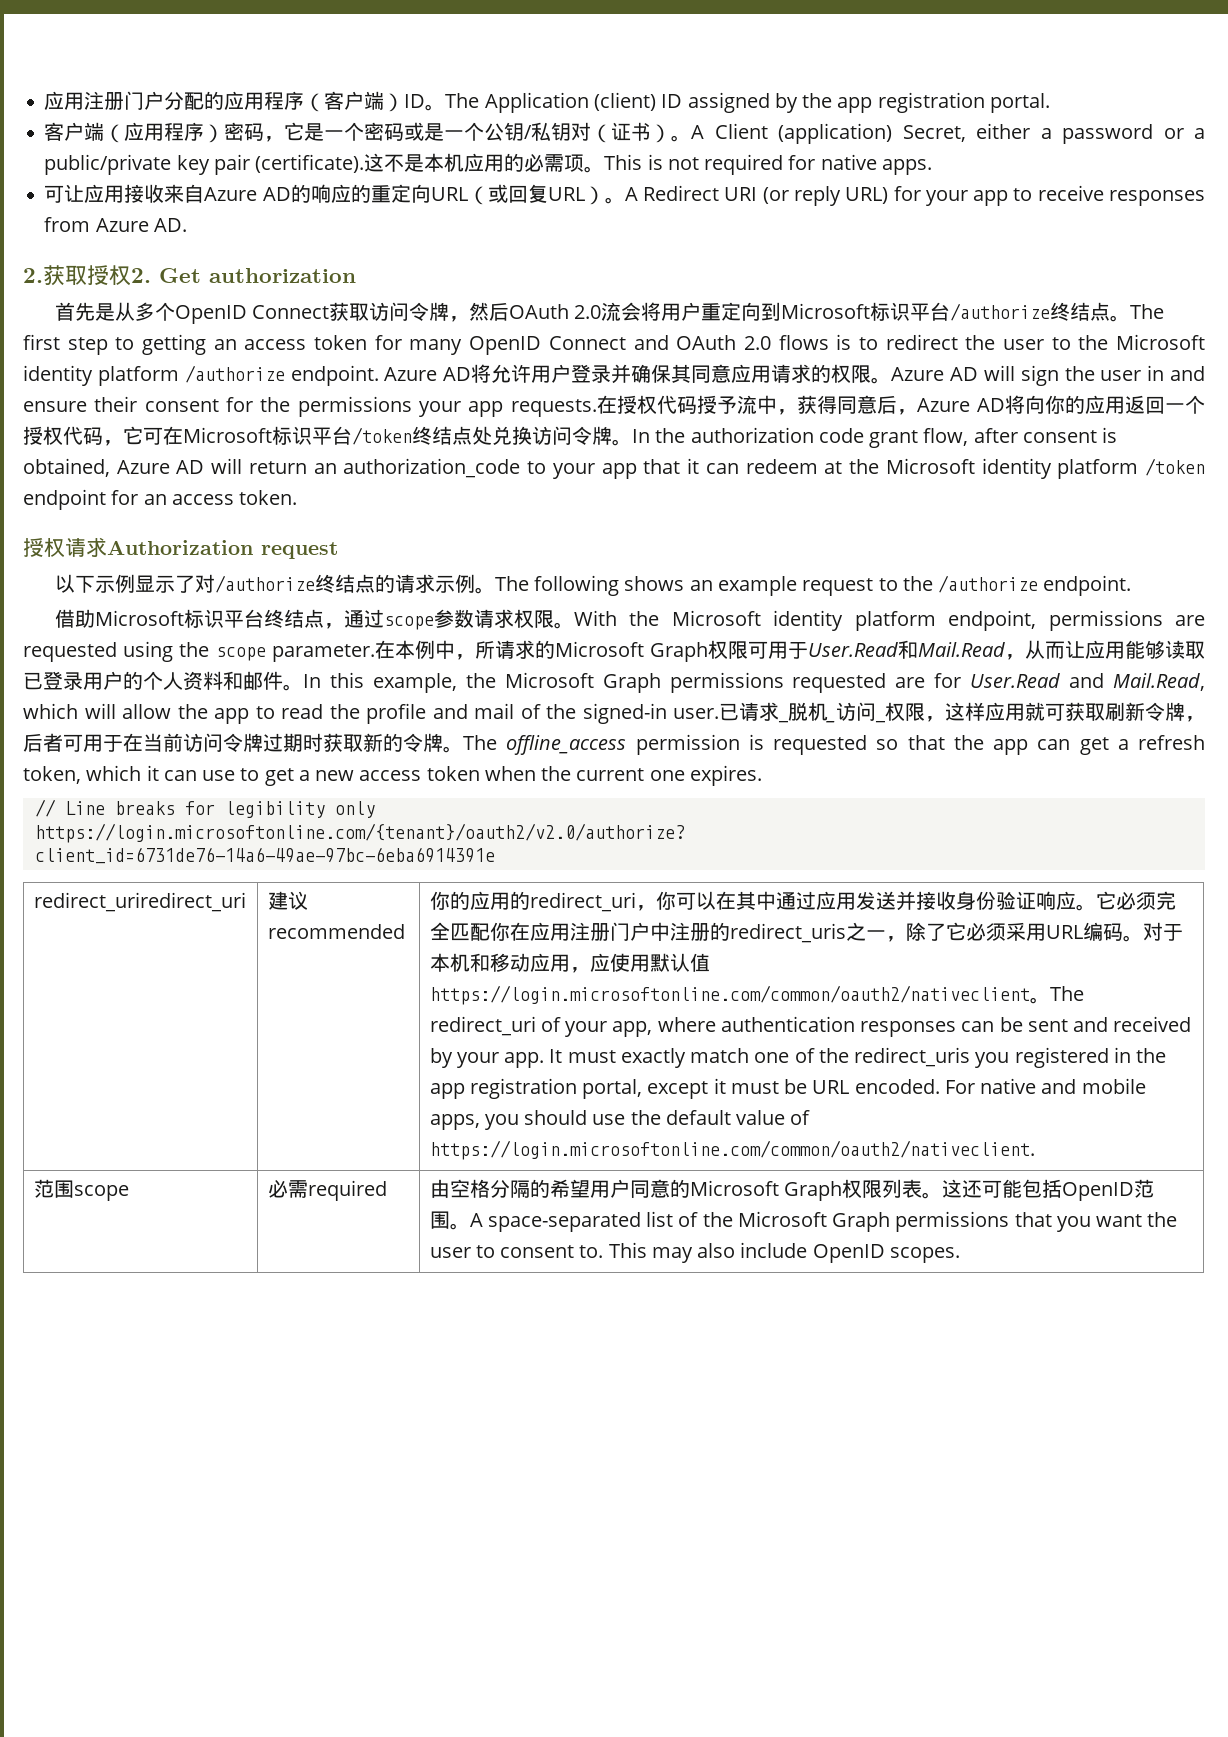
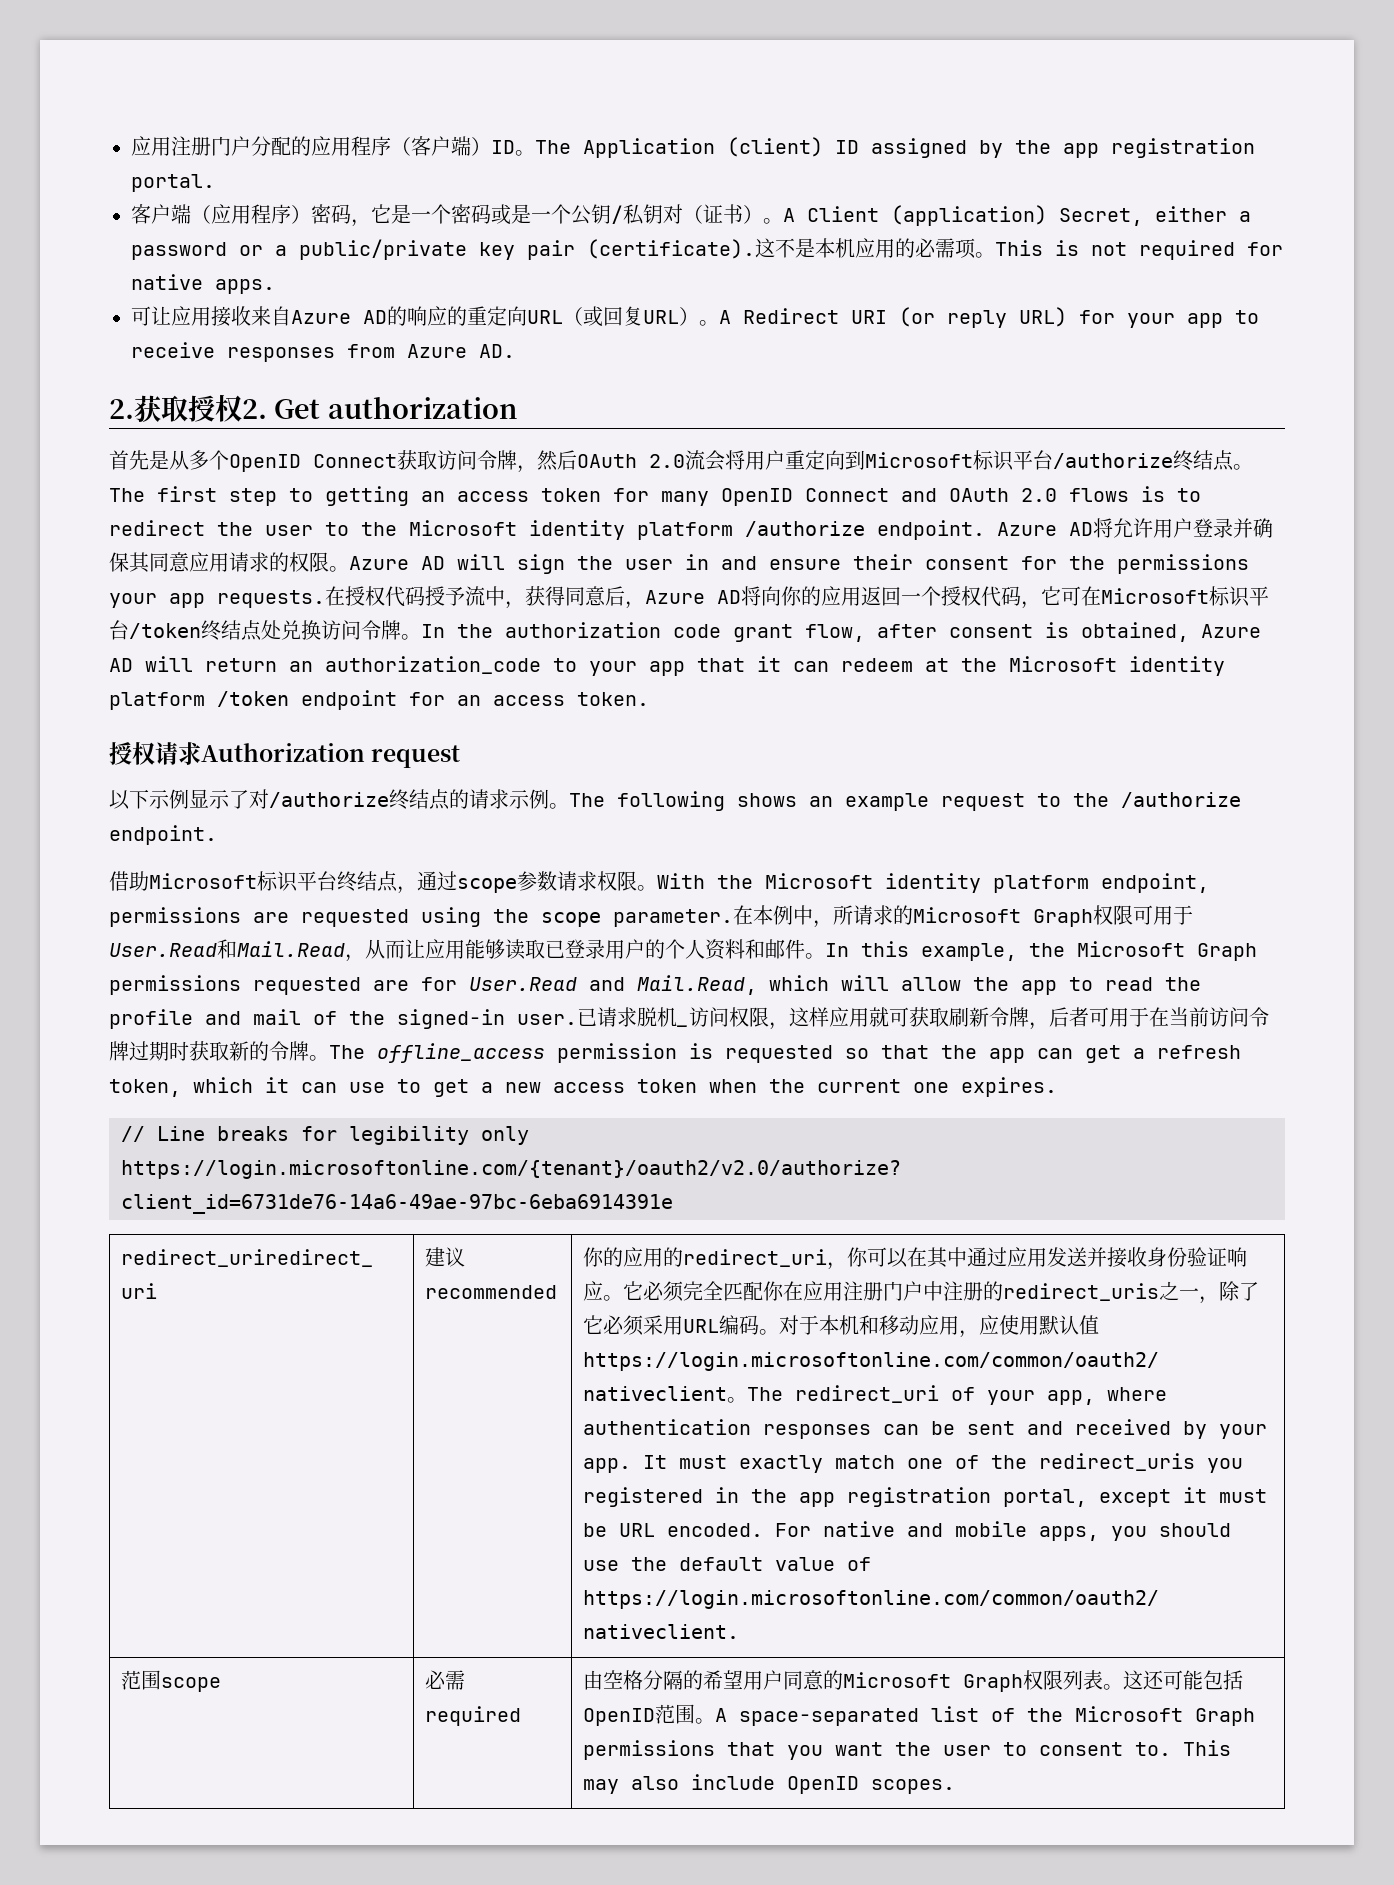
[778,719,788,723] _ -> (637, 1017) none
[875,719,885,723] _ -> (729, 1017) none

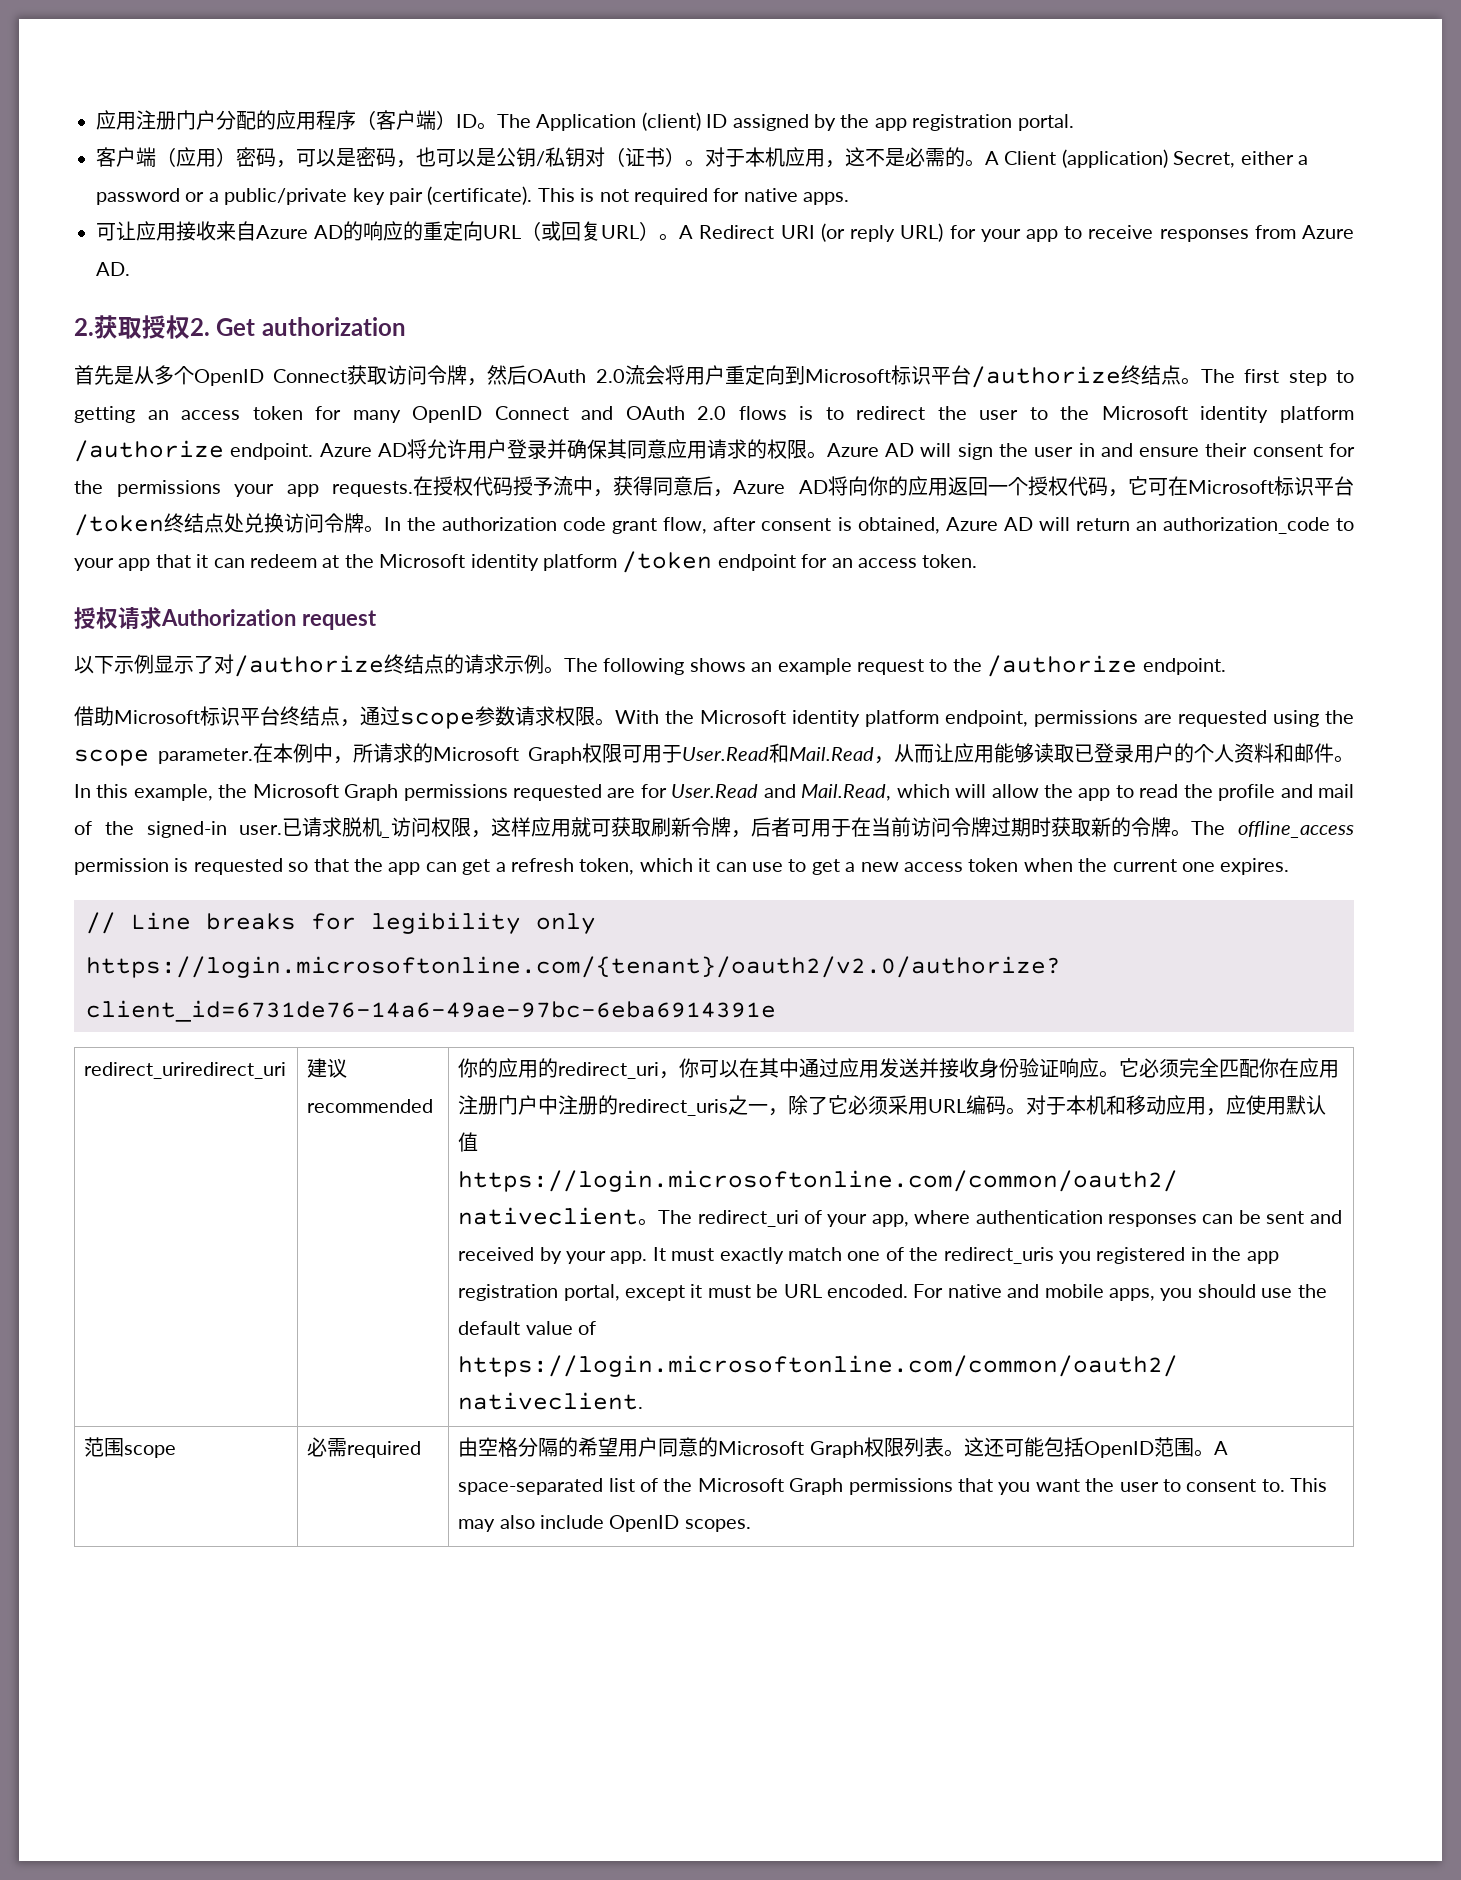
[251,204,291,224] 程序 -> (216, 158) none
[371,204,571,225] 它是一个密码或是一个 -> [296,147,496,168] 可以是密码，也可以是
(783, 221) none -> [705,147,985,168] 对于本机应用，这不是必需的。
[755,238,995,259] 这不是本机应用的必需项。 -> (533, 195) none

